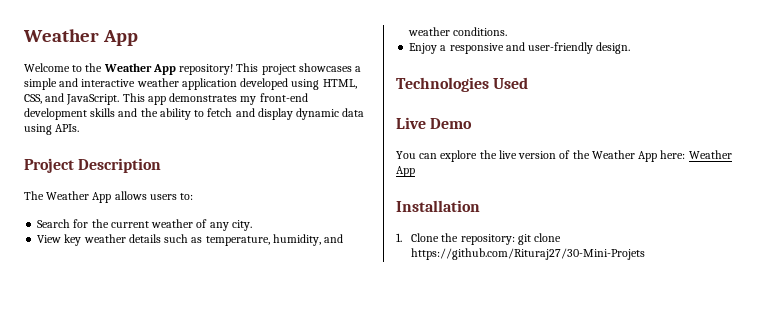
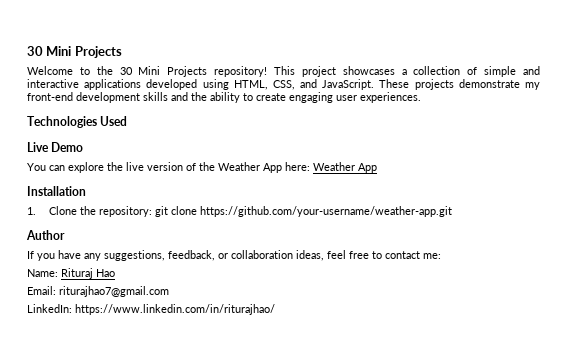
[23,29,138,46] Weather App -> [27,46,122,58] 30 Mini Projects
[103,63,176,75] Weather App -> [119,66,208,77] 30 Mini Projects
(362, 69) none -> [413,66,478,75] collection of
[136,78,237,90] weather application -> [84,79,142,90] applications
[122,93,238,105] This app demonstrates -> [379,79,520,90] These projects demonstrate
[207,108,365,120] [24,124,80,135] [24,158,162,173] [24,191,194,203] [37,219,252,231] [37,234,344,246] [408,27,508,36] [409,42,631,54] fetch and display dynamic data using APIs. // Project Description // The Weather App allows users to: // Search for the current weather of any city. // View key weather details such as temperature, humidity, and weather conditions. // Enjoy a responsive and user-friendly design. -> [256,92,421,103] create engaging user experiences.
[411,248,646,260] https://github.com/Rituraj27/30-Mini-Projets -> [199,206,452,217] [26,230,65,240] [27,250,441,261] [27,268,115,279] [27,286,169,297] [27,304,275,315] https://github.com/your-username/weather-app.git // Author // If you have any suggestions, feedback, or collaboration ideas, feel free to contact me: // Name: Rituraj Hao // Email: riturajhao7@gmail.com // LinkedIn: https://www.linkedin.com/in/riturajhao/

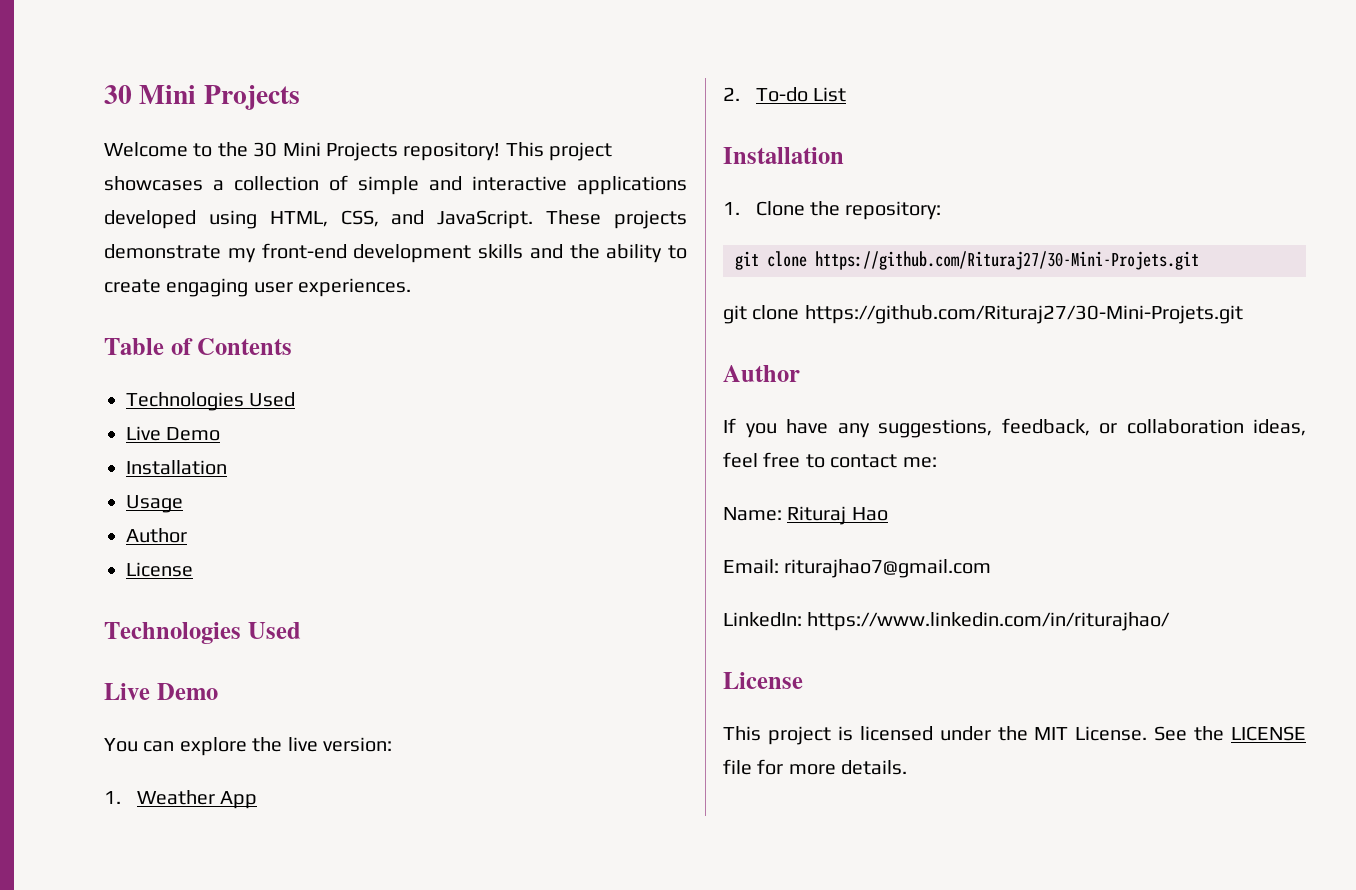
(421, 97) none -> [104,338,293,355] [126,392,296,411] [126,426,221,441] [126,460,227,475] [126,495,183,513] [126,528,187,543] [126,562,193,577] // Table of Contents // Technologies Used // Live Demo // Installation // Usage // Author // License
[147,162,377,173] version of the Weather App here: Weather App -> [323,737,392,752] [104,790,257,809] [723,87,846,102] version: // 1. Weather App // 2. To-do List
[154,206,452,217] git clone https://github.com/your-username/weather-app.git -> [735,251,1199,270] [723,305,1243,324] // git clone https://github.com/Rituraj27/30-Mini-Projets.git // git clone https://github.com/Rituraj27/30-Mini-Projets.git
(275, 309) none -> [723,672,803,689] [723,726,1306,745] [723,759,908,775] // License // This project is licensed under the MIT License. See the LICENSE file for more details.

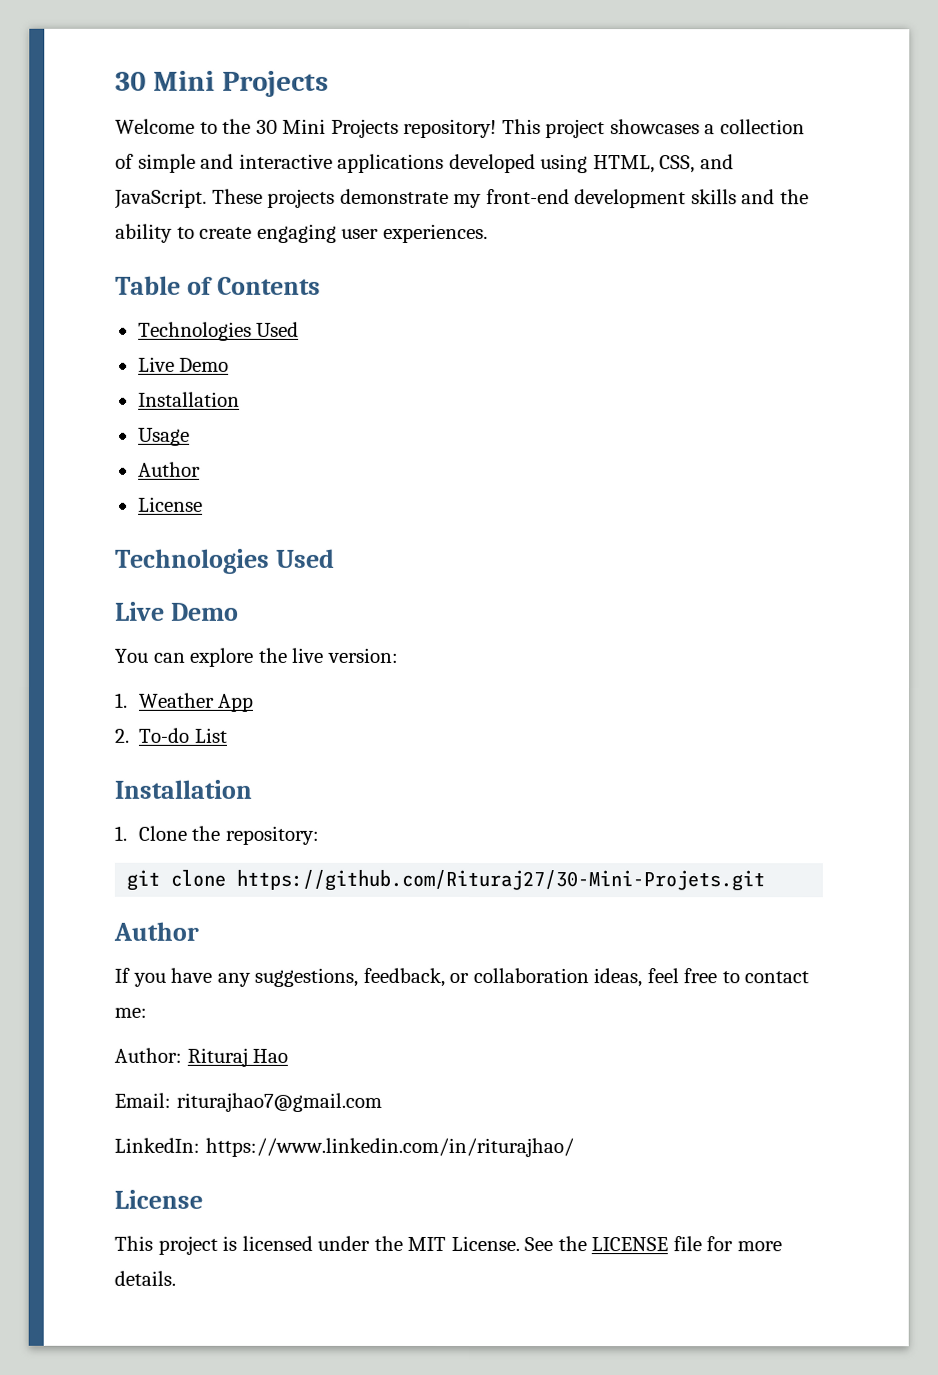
[723,305,1243,324] // git clone https://github.com/Rituraj27/30-Mini-Projets.git -> (766, 880) none
[723,507,782,521] Name: -> [114,1047,182,1063] Author:

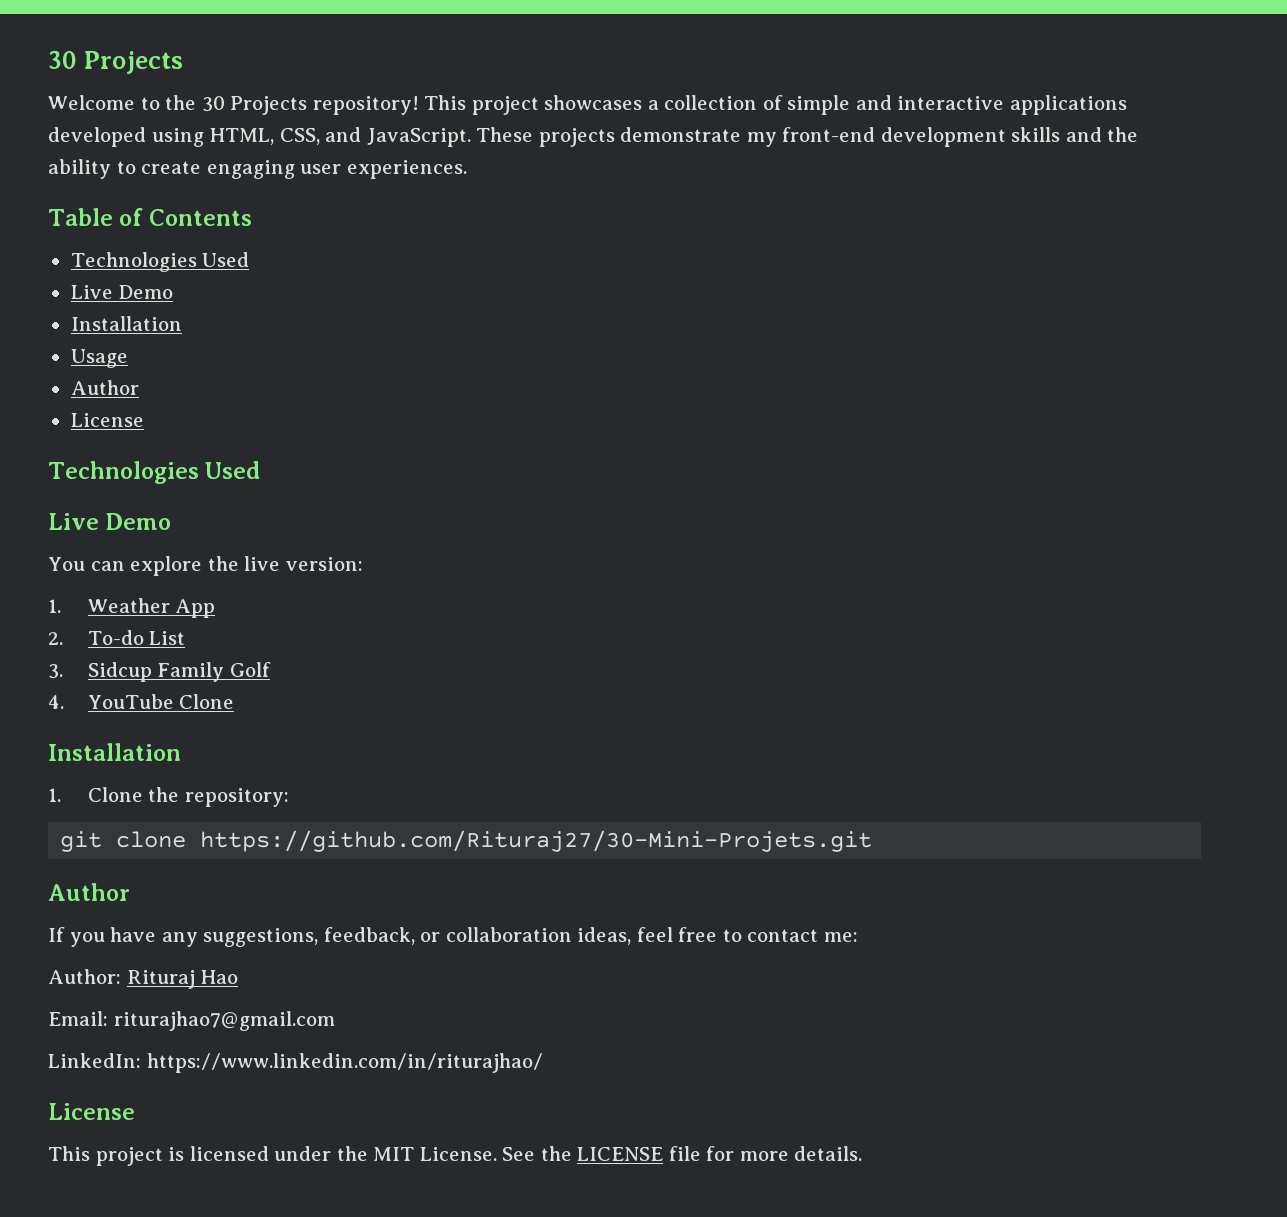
[115,70,215,91] 30 Mini -> [48,50,77,69] 30
[282,118,327,134] Mini -> (225, 104) none
(227, 735) none -> [48,662,271,682] [48,694,235,709] // 3. Sidcup Family Golf // 4. YouTube Clone

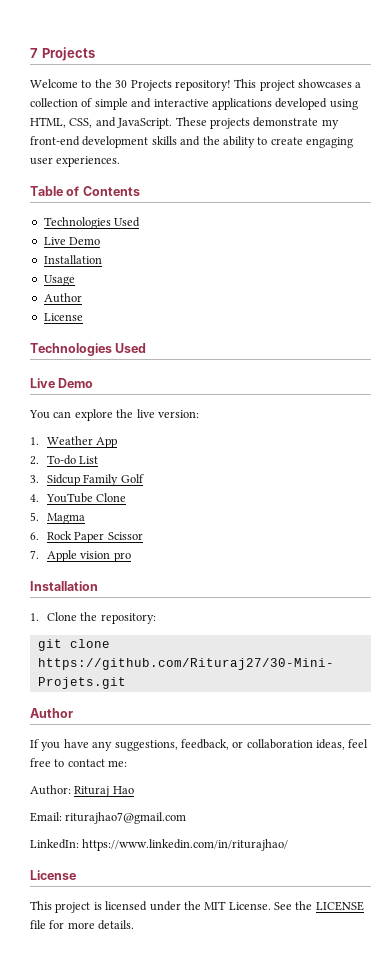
[48,50,77,69] 30 -> [30,48,38,58] 7
(235, 701) none -> [30,512,86,524] [30,531,143,543] [30,550,131,562] // 5. Magma // 6. Rock Paper Scissor // 7. Apple vision pro

